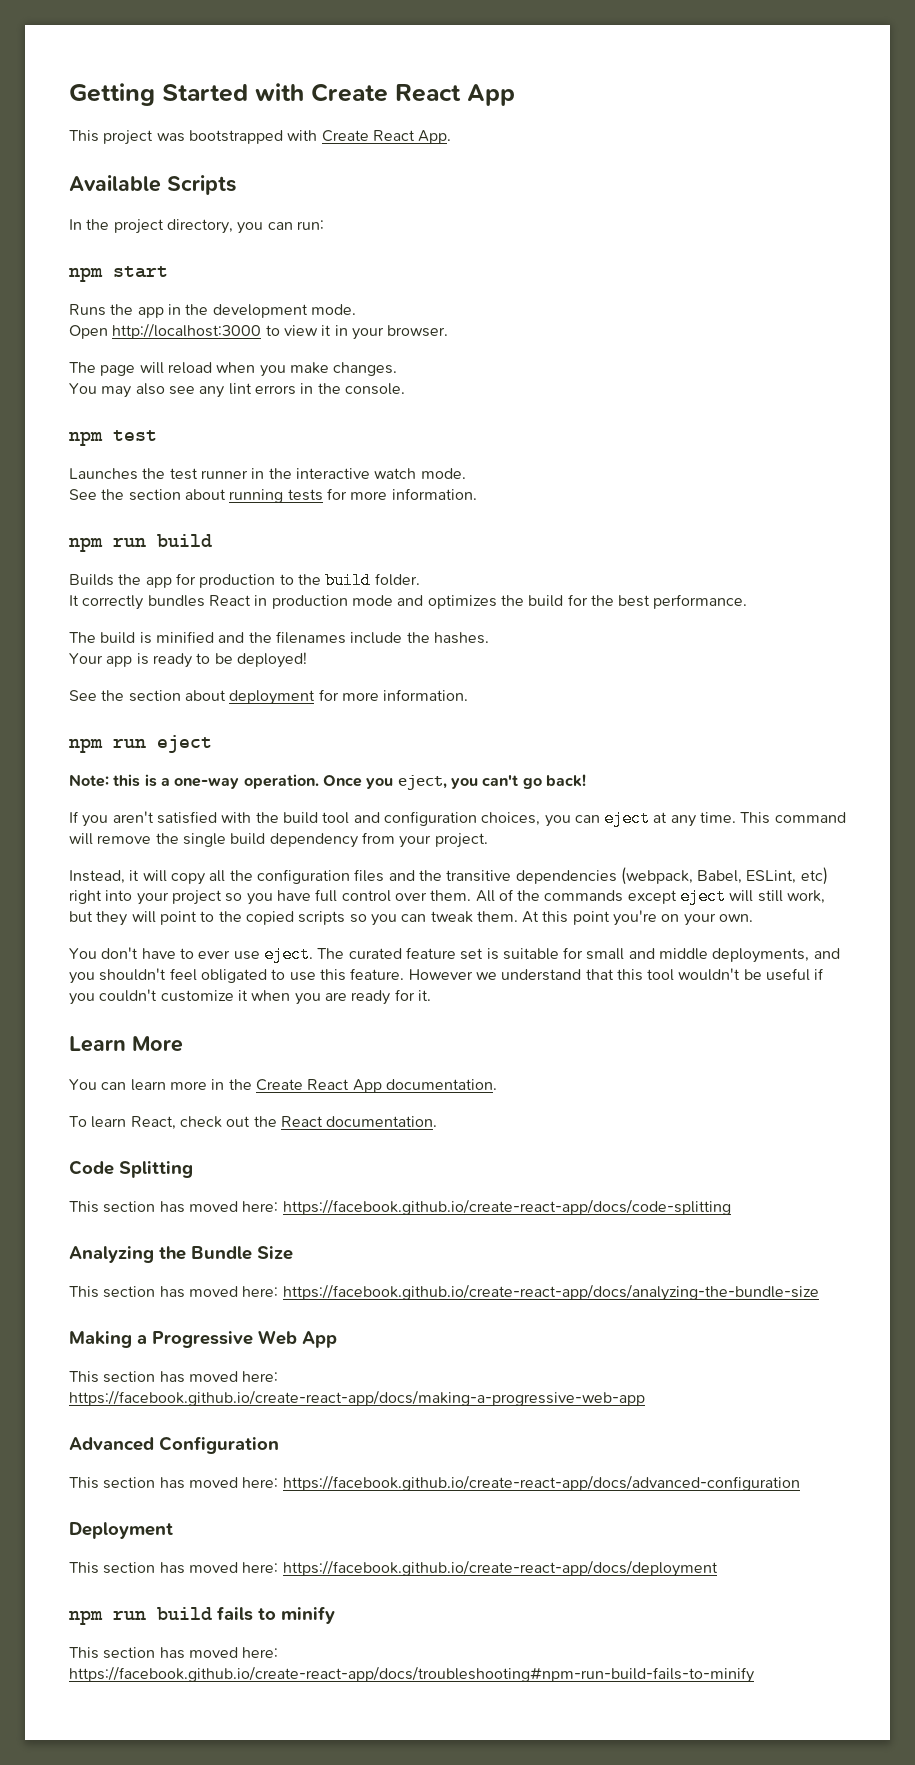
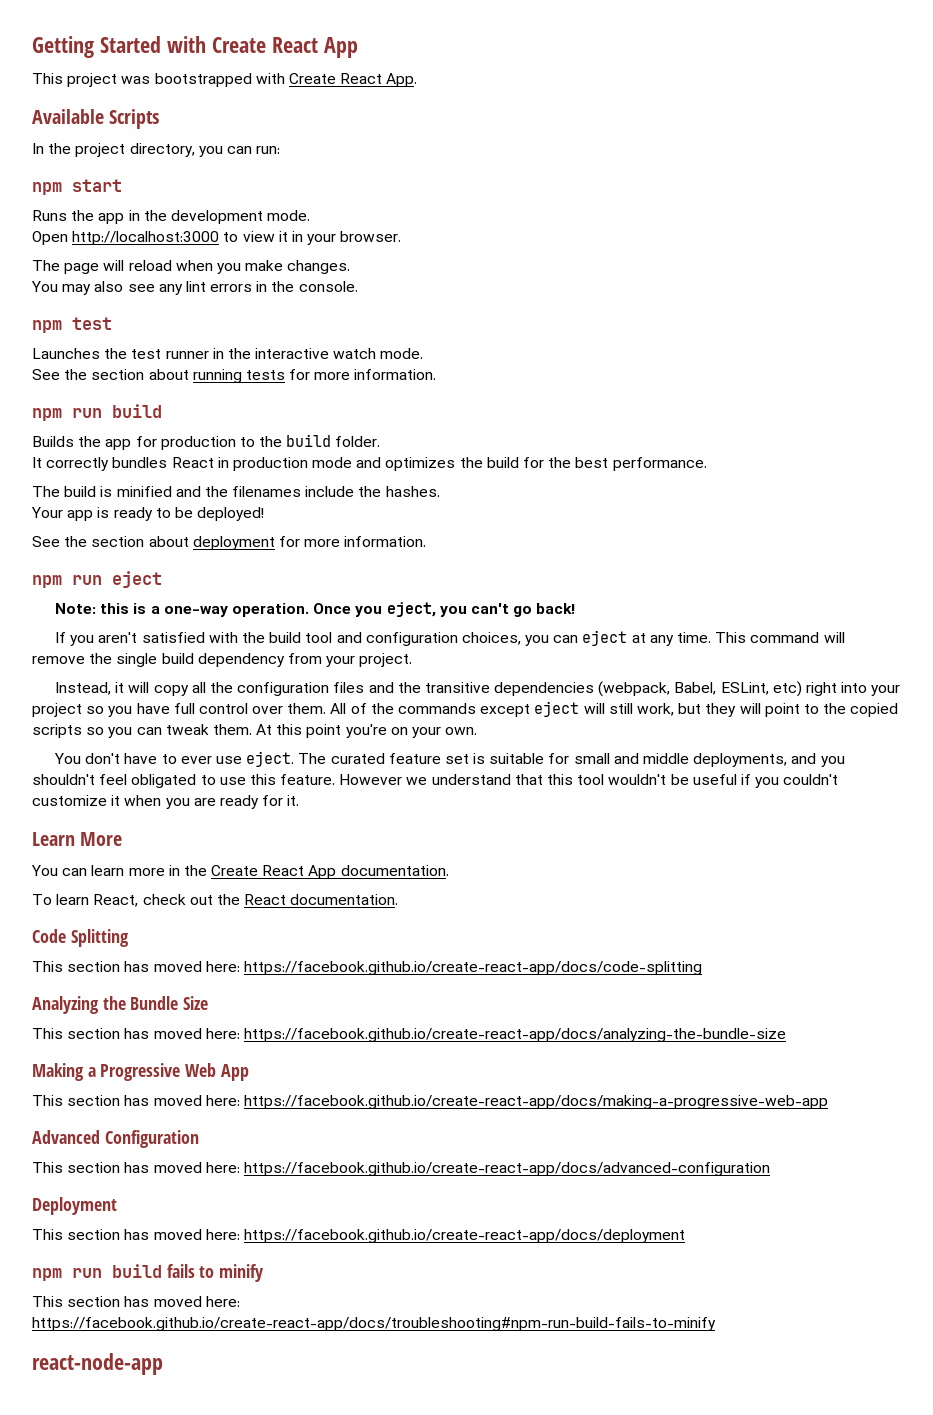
(754, 1674) none -> [32,1353,163,1375] // react-node-app

